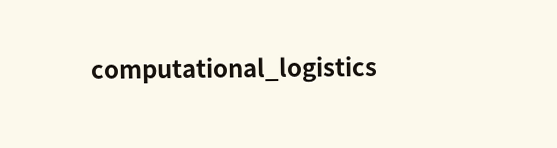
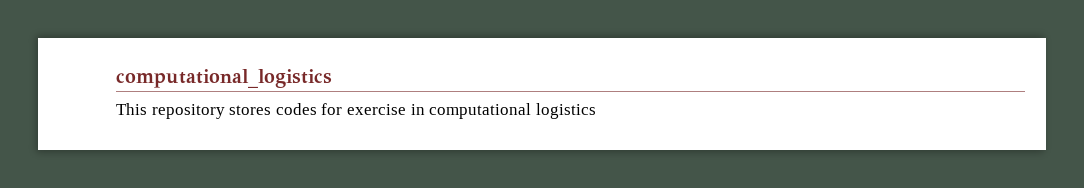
(378, 70) none -> [116,103,596,119] // This repository stores codes for exercise in computational logistics

